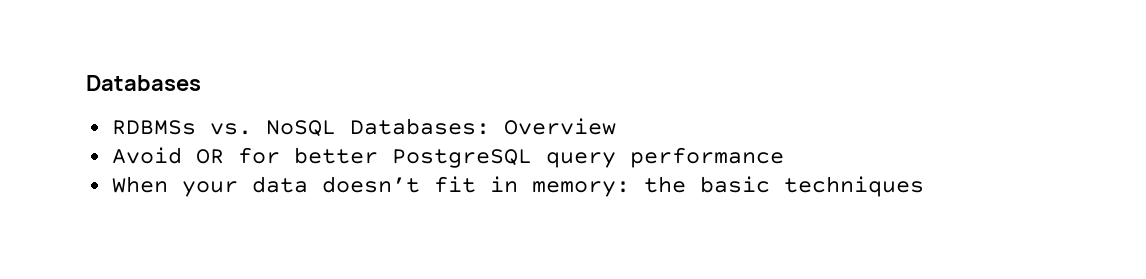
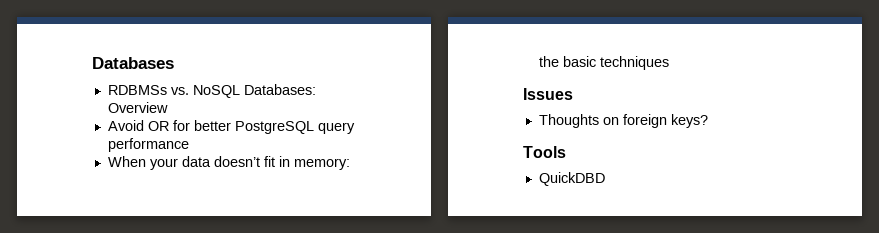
(924, 186) none -> [523,88,573,100] [538,114,708,128] [523,146,566,158] [538,172,605,186] // Issues // Thoughts on foreign keys? // Tools // QuickDBD

